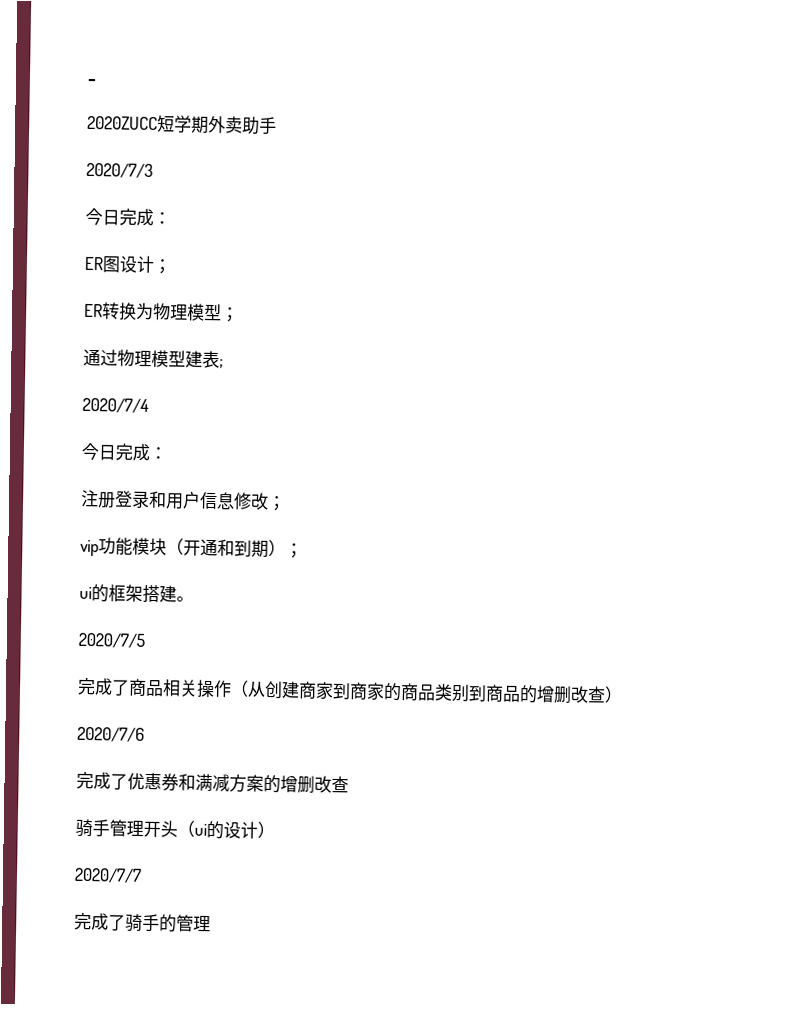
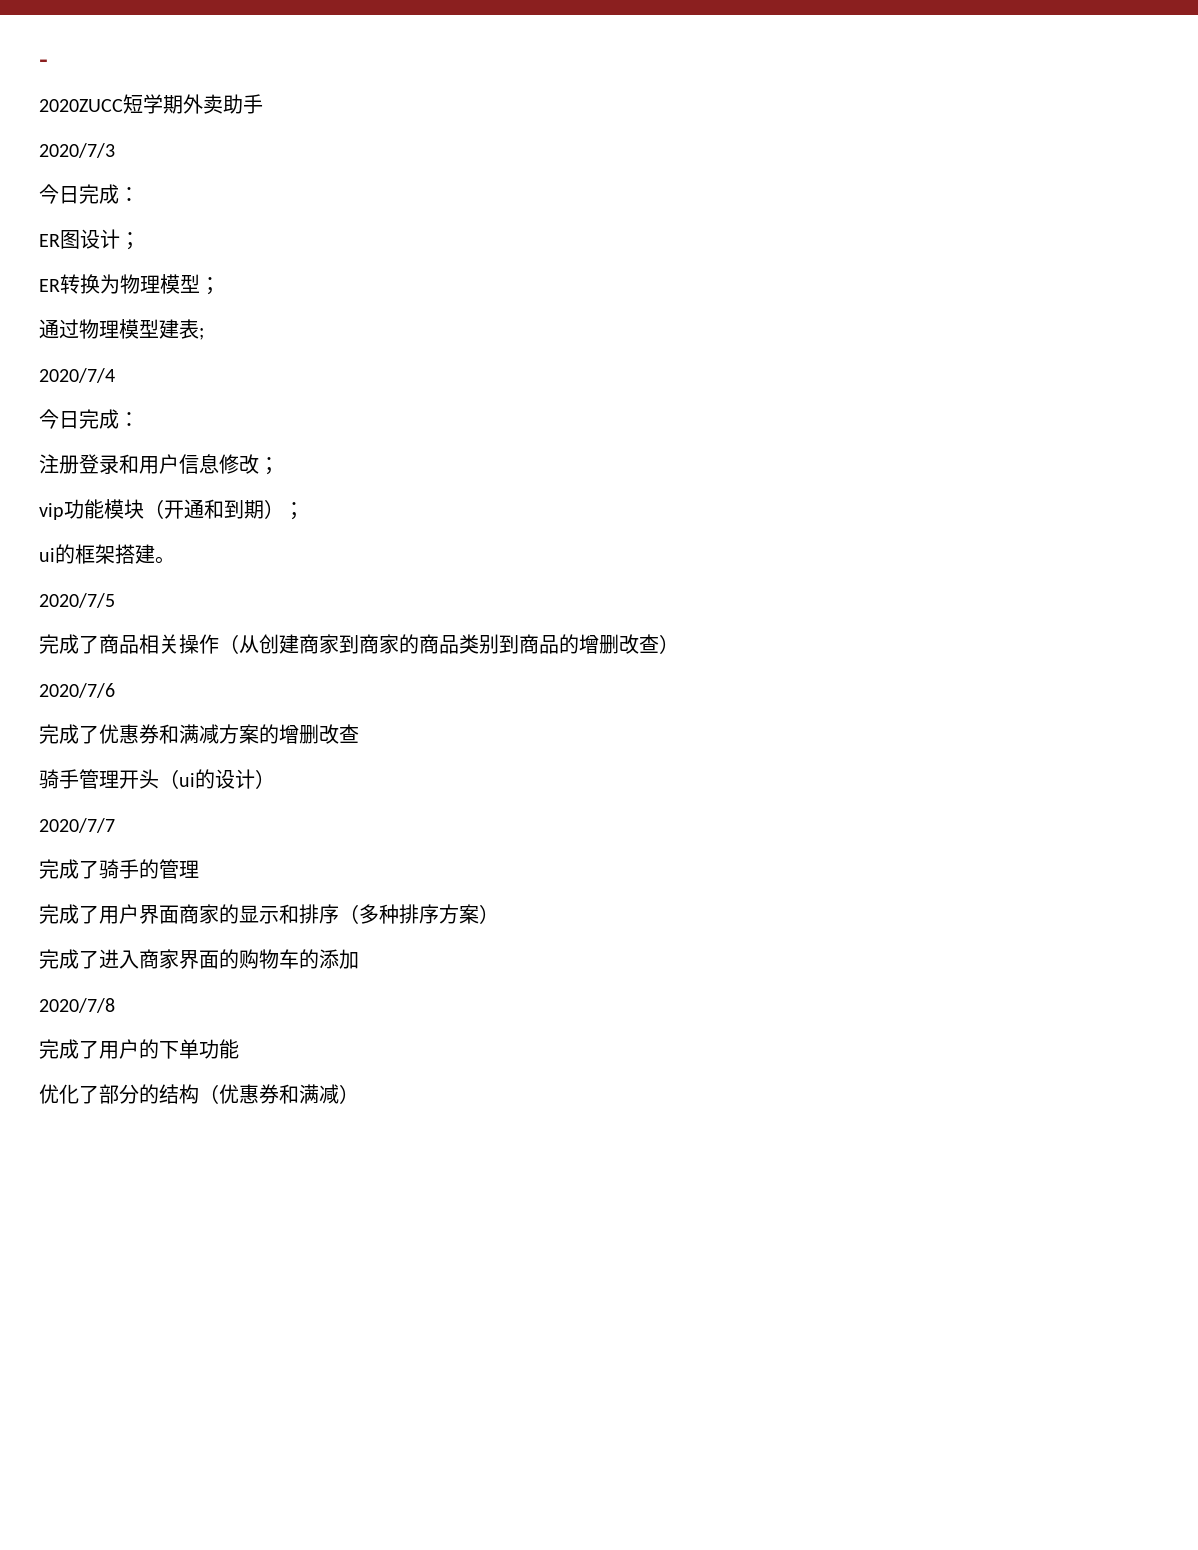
(211, 924) none -> [39,904,499,924] [39,949,359,969] [39,998,115,1013] [39,1039,239,1059] [39,1084,359,1104] // 完成了用户界面商家的显示和排序（多种排序方案） // 完成了进入商家界面的购物车的添加 // 2020/7/8 // 完成了用户的下单功能 // 优化了部分的结构（优惠券和满减）

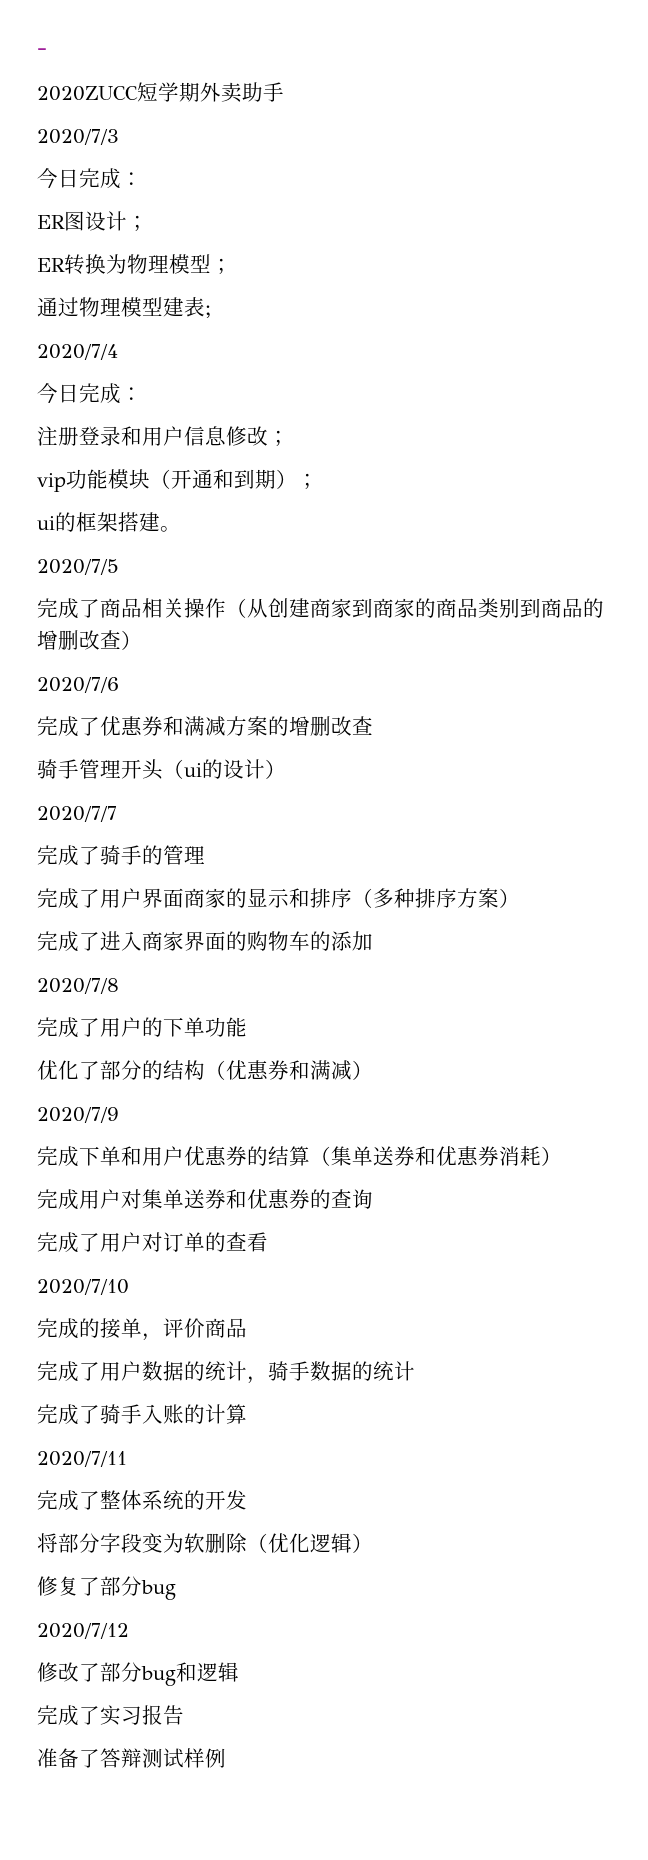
(359, 1094) none -> [37,1107,119,1123] [37,1146,562,1167] [37,1189,373,1210] [37,1232,268,1253] [37,1279,129,1295] [37,1318,247,1341] [37,1361,415,1384] [37,1404,247,1425] [37,1451,127,1467] [37,1490,247,1511] [37,1533,373,1553] [37,1576,176,1600] [37,1623,129,1639] [37,1662,239,1686] [37,1705,184,1726] [37,1748,226,1768] // 2020/7/9 // 完成下单和用户优惠券的结算（集单送券和优惠券消耗） // 完成用户对集单送券和优惠券的查询 // 完成了用户对订单的查看 // 2020/7/10 // 完成的接单，评价商品 // 完成了用户数据的统计，骑手数据的统计 // 完成了骑手入账的计算 // 2020/7/11 // 完成了整体系统的开发 // 将部分字段变为软删除（优化逻辑） // 修复了部分bug // 2020/7/12 // 修改了部分bug和逻辑 // 完成了实习报告 // 准备了答辩测试样例

